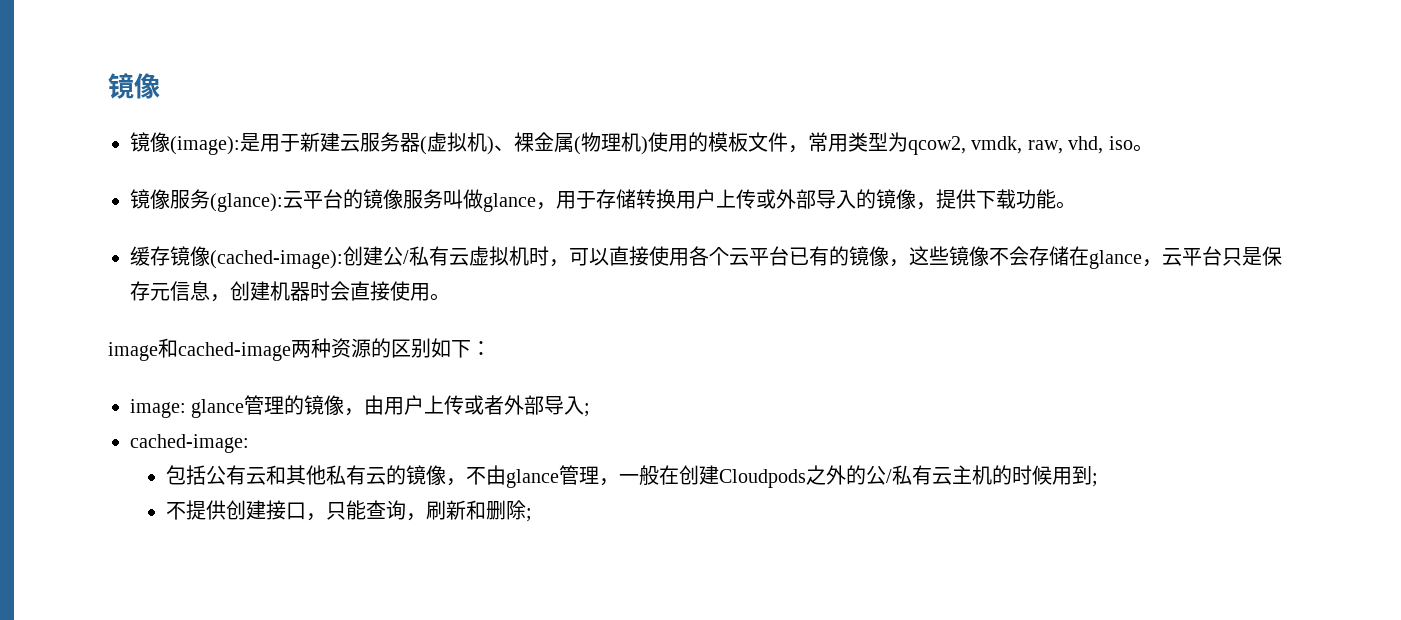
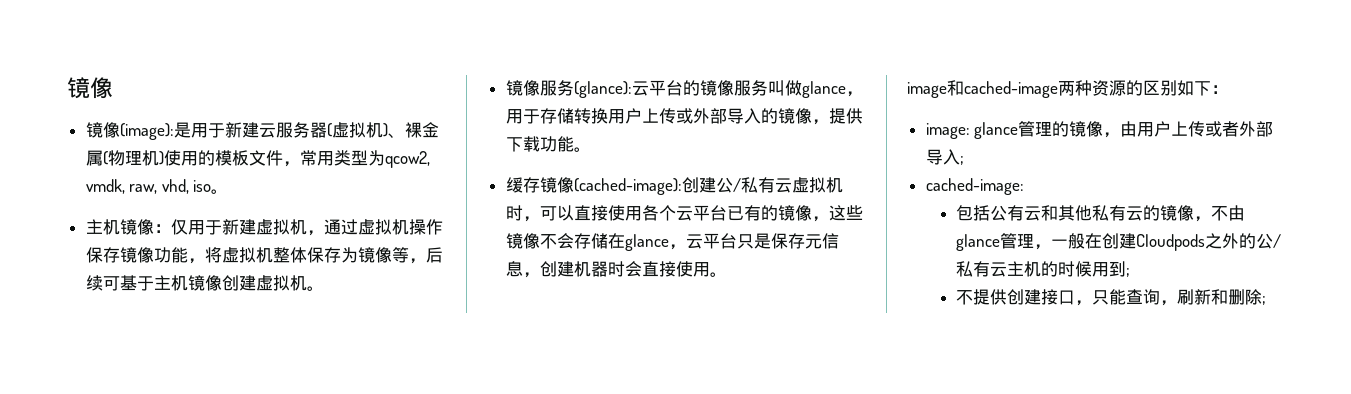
(1153, 148) none -> [85,219,443,236] [85,247,443,264] [85,275,324,291] // 主机镜像：仅用于新建虚拟机，通过虚拟机操作保存镜像功能，将虚拟机整体保存为镜像等，后续可基于主机镜像创建虚拟机。

